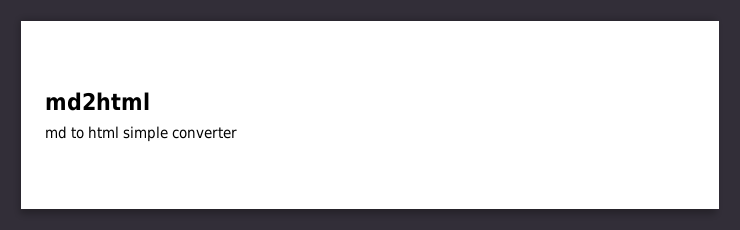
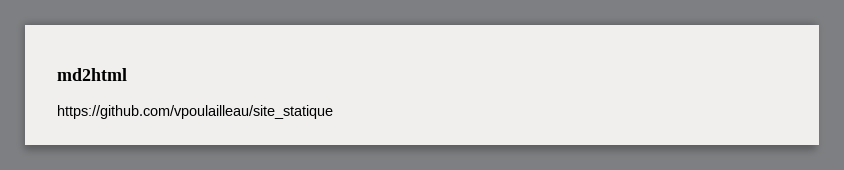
[45,126,237,142] md to html simple converter -> [57,105,333,119] https://github.com/vpoulailleau/site_statique

